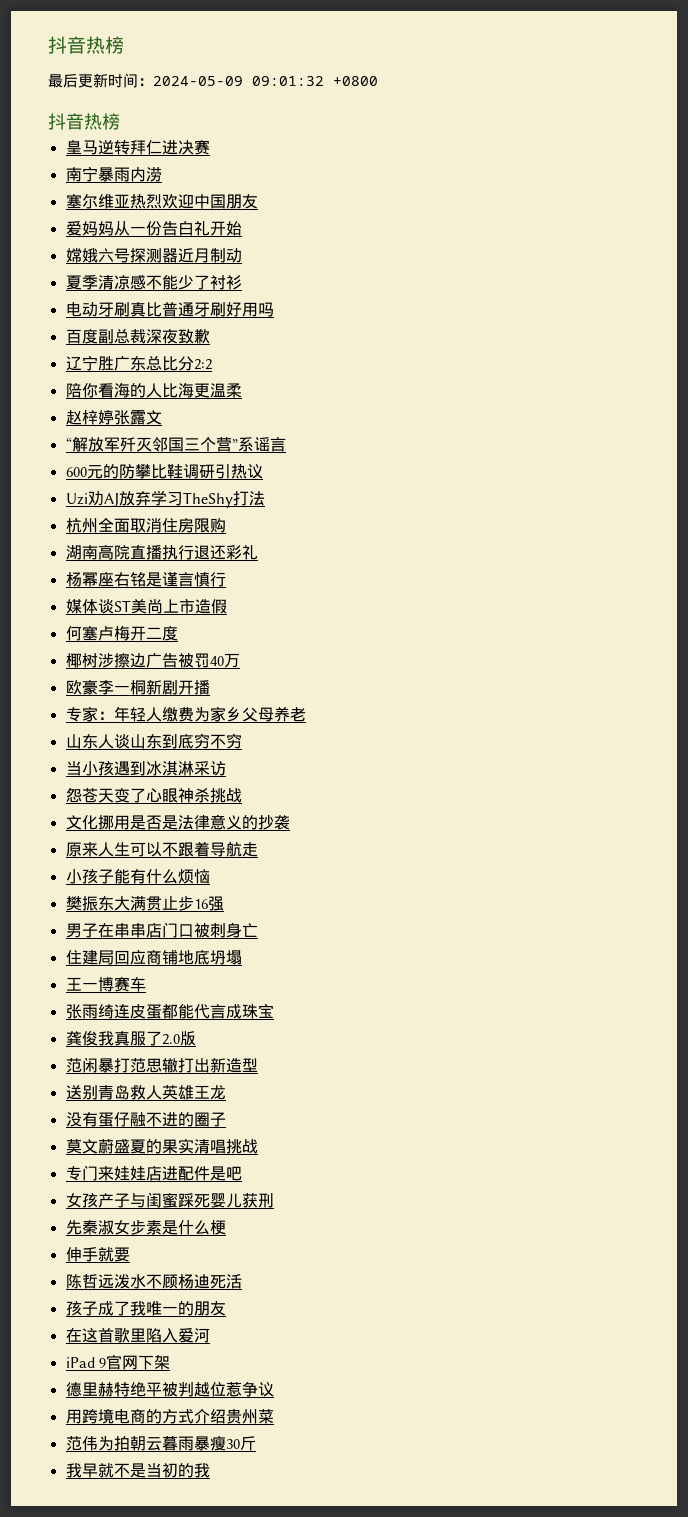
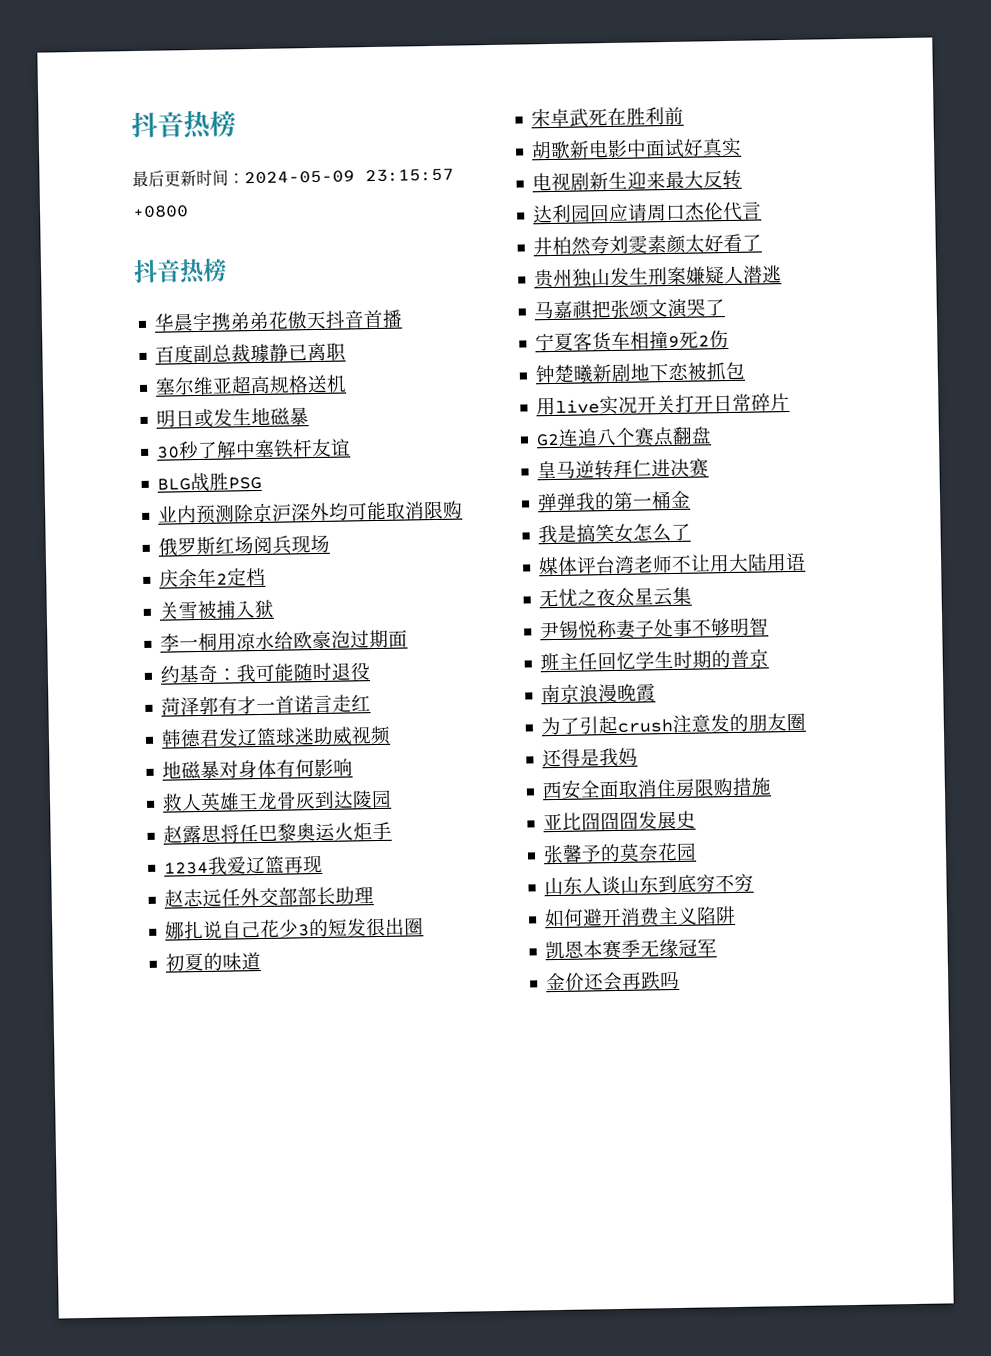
[252,76,324,86] 09:01:32 -> [365,168,454,183] 23:15:57
(120, 121) none -> [154,309,404,332] [155,342,347,364] [155,374,348,396] [156,407,310,428] [157,438,352,460] [157,472,263,493] [158,500,464,525] [158,534,331,557] [159,567,267,588] [159,599,275,620] [160,629,409,652] [160,662,372,684] [161,694,372,716] [161,725,392,748] [162,758,354,781] [162,789,393,812] [163,821,393,844] [164,854,324,875] [164,886,375,908] [165,917,425,940] [165,951,262,972] [531,106,685,128] [531,137,743,160] [532,169,743,192] [533,201,763,224] [533,233,763,256] [534,265,783,289] [534,298,726,320] [535,329,730,352] [535,361,746,384] [536,392,791,416] [536,426,713,447] // 华晨宇携弟弟花傲天抖音首播 // 百度副总裁璩静已离职 // 塞尔维亚超高规格送机 // 明日或发生地磁暴 // 30秒了解中塞铁杆友谊 // BLG战胜PSG // 业内预测除京沪深外均可能取消限购 // 俄罗斯红场阅兵现场 // 庆余年2定档 // 关雪被捕入狱 // 李一桐用凉水给欧豪泡过期面 // 约基奇：我可能随时退役 // 菏泽郭有才一首诺言走红 // 韩德君发辽篮球迷助威视频 // 地磁暴对身体有何影响 // 救人英雄王龙骨灰到达陵园 // 赵露思将任巴黎奥运火炬手 // 1234我爱辽篮再现 // 赵志远任外交部部长助理 // 娜扎说自己花少3的短发很出圈 // 初夏的味道 // 宋卓武死在胜利前 // 胡歌新电影中面试好真实 // 电视剧新生迎来最大反转 // 达利园回应请周口杰伦代言 // 井柏然夸刘雯素颜太好看了 // 贵州独山发生刑案嫌疑人潜逃 // 马嘉祺把张颂文演哭了 // 宁夏客货车相撞9死2伤 // 钟楚曦新剧地下恋被抓包 // 用live实况开关打开日常碎片 // G2连追八个赛点翻盘
[65,166,162,182] [65,193,258,209] [65,221,242,236] [65,248,242,263] [65,274,242,290] [65,302,274,317] [65,329,210,344] [65,355,212,371] [65,383,242,398] [65,409,162,425] [65,437,286,452] [65,464,263,479] [65,490,265,508] [65,517,226,533] [65,544,258,560] [65,572,226,587] [65,598,227,614] [65,625,178,641] [65,653,240,668] [65,679,210,695] [65,706,306,722] 南宁暴雨内涝 // 塞尔维亚热烈欢迎中国朋友 // 爱妈妈从一份告白礼开始 // 嫦娥六号探测器近月制动 // 夏季清凉感不能少了衬衫 // 电动牙刷真比普通牙刷好用吗 // 百度副总裁深夜致歉 // 辽宁胜广东总比分2:2 // 陪你看海的人比海更温柔 // 赵梓婷张露文 // “解放军歼灭邻国三个营”系谣言 // 600元的防攀比鞋调研引热议 // Uzi劝AJ放弃学习TheShy打法 // 杭州全面取消住房限购 // 湖南高院直播执行退还彩礼 // 杨幂座右铭是谨言慎行 // 媒体谈ST美尚上市造假 // 何塞卢梅开二度 // 椰树涉擦边广告被罚40万 // 欧豪李一桐新剧开播 // 专家：年轻人缴费为家乡父母养老 -> [537,490,692,512] [538,522,692,544] [538,552,807,576] [539,586,693,608] [540,617,770,640] [540,648,770,672] [541,683,657,704] [541,712,807,736] [542,747,639,768] [542,777,773,800] [543,810,697,831] [543,842,698,864] 弹弹我的第一桶金 // 我是搞笑女怎么了 // 媒体评台湾老师不让用大陆用语 // 无忧之夜众星云集 // 尹锡悦称妻子处事不够明智 // 班主任回忆学生时期的普京 // 南京浪漫晚霞 // 为了引起crush注意发的朋友圈 // 还得是我妈 // 西安全面取消住房限购措施 // 亚比囧囧囧发展史 // 张馨予的莫奈花园
[65,761,226,776] [65,787,242,803] [65,814,290,830] [65,841,258,857] [65,869,210,884] [65,896,224,911] [65,922,258,938] [65,949,242,965] [65,976,146,992] [65,1003,274,1019] [65,1030,196,1046] [65,1057,258,1073] [65,1084,226,1100] [65,1112,226,1127] [65,1138,258,1154] [65,1165,242,1181] [65,1192,274,1208] [65,1220,226,1235] [65,1247,130,1262] [65,1274,242,1289] [65,1301,226,1316] [65,1328,210,1343] [65,1354,170,1370] [65,1381,274,1397] [65,1408,274,1424] [65,1435,256,1451] [65,1463,210,1478] 当小孩遇到冰淇淋采访 // 怨苍天变了心眼神杀挑战 // 文化挪用是否是法律意义的抄袭 // 原来人生可以不跟着导航走 // 小孩子能有什么烦恼 // 樊振东大满贯止步16强 // 男子在串串店门口被刺身亡 // 住建局回应商铺地底坍塌 // 王一博赛车 // 张雨绮连皮蛋都能代言成珠宝 // 龚俊我真服了2.0版 // 范闲暴打范思辙打出新造型 // 送别青岛救人英雄王龙 // 没有蛋仔融不进的圈子 // 莫文蔚盛夏的果实清唱挑战 // 专门来娃娃店进配件是吧 // 女孩产子与闺蜜踩死婴儿获刑 // 先秦淑女步素是什么梗 // 伸手就要 // 陈哲远泼水不顾杨迪死活 // 孩子成了我唯一的朋友 // 在这首歌里陷入爱河 // iPad 9官网下架 // 德里赫特绝平被判越位惹争议 // 用跨境电商的方式介绍贵州菜 // 范伟为拍朝云暮雨暴瘦30斤 // 我早就不是当初的我 -> [544,905,737,928] [545,938,718,960] [546,970,681,992] 如何避开消费主义陷阱 // 凯恩本赛季无缘冠军 // 金价还会再跌吗

